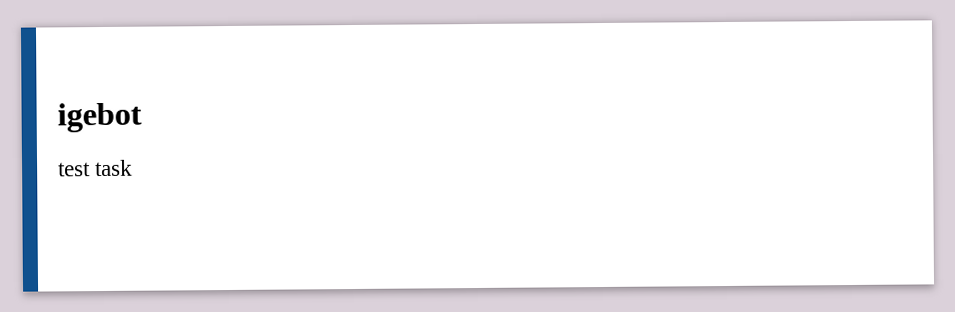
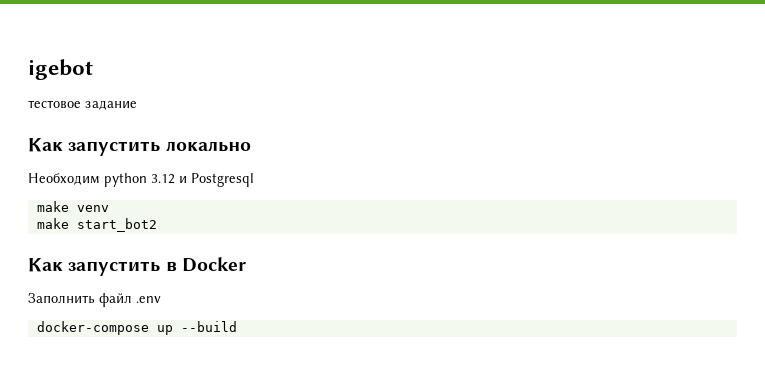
[58,159,134,177] test task -> [28,100,137,110] [28,138,251,156] [28,173,254,187] [36,201,109,212] [36,218,157,232] [28,257,246,276] [28,293,161,307] [36,321,237,335] тестовое задание // Как запустить локально // Необходим python 3.12 и Postgresql // make venv // make start_bot2 // Как запустить в Docker // Заполнить файл .env // docker-compose up --build

